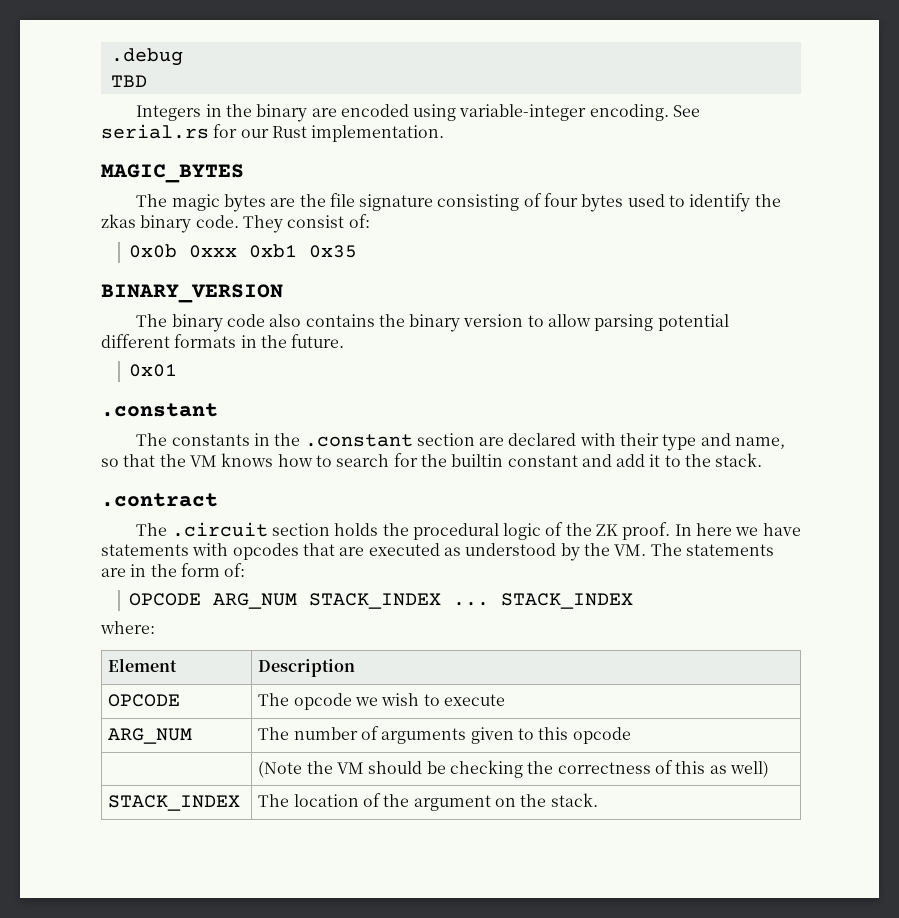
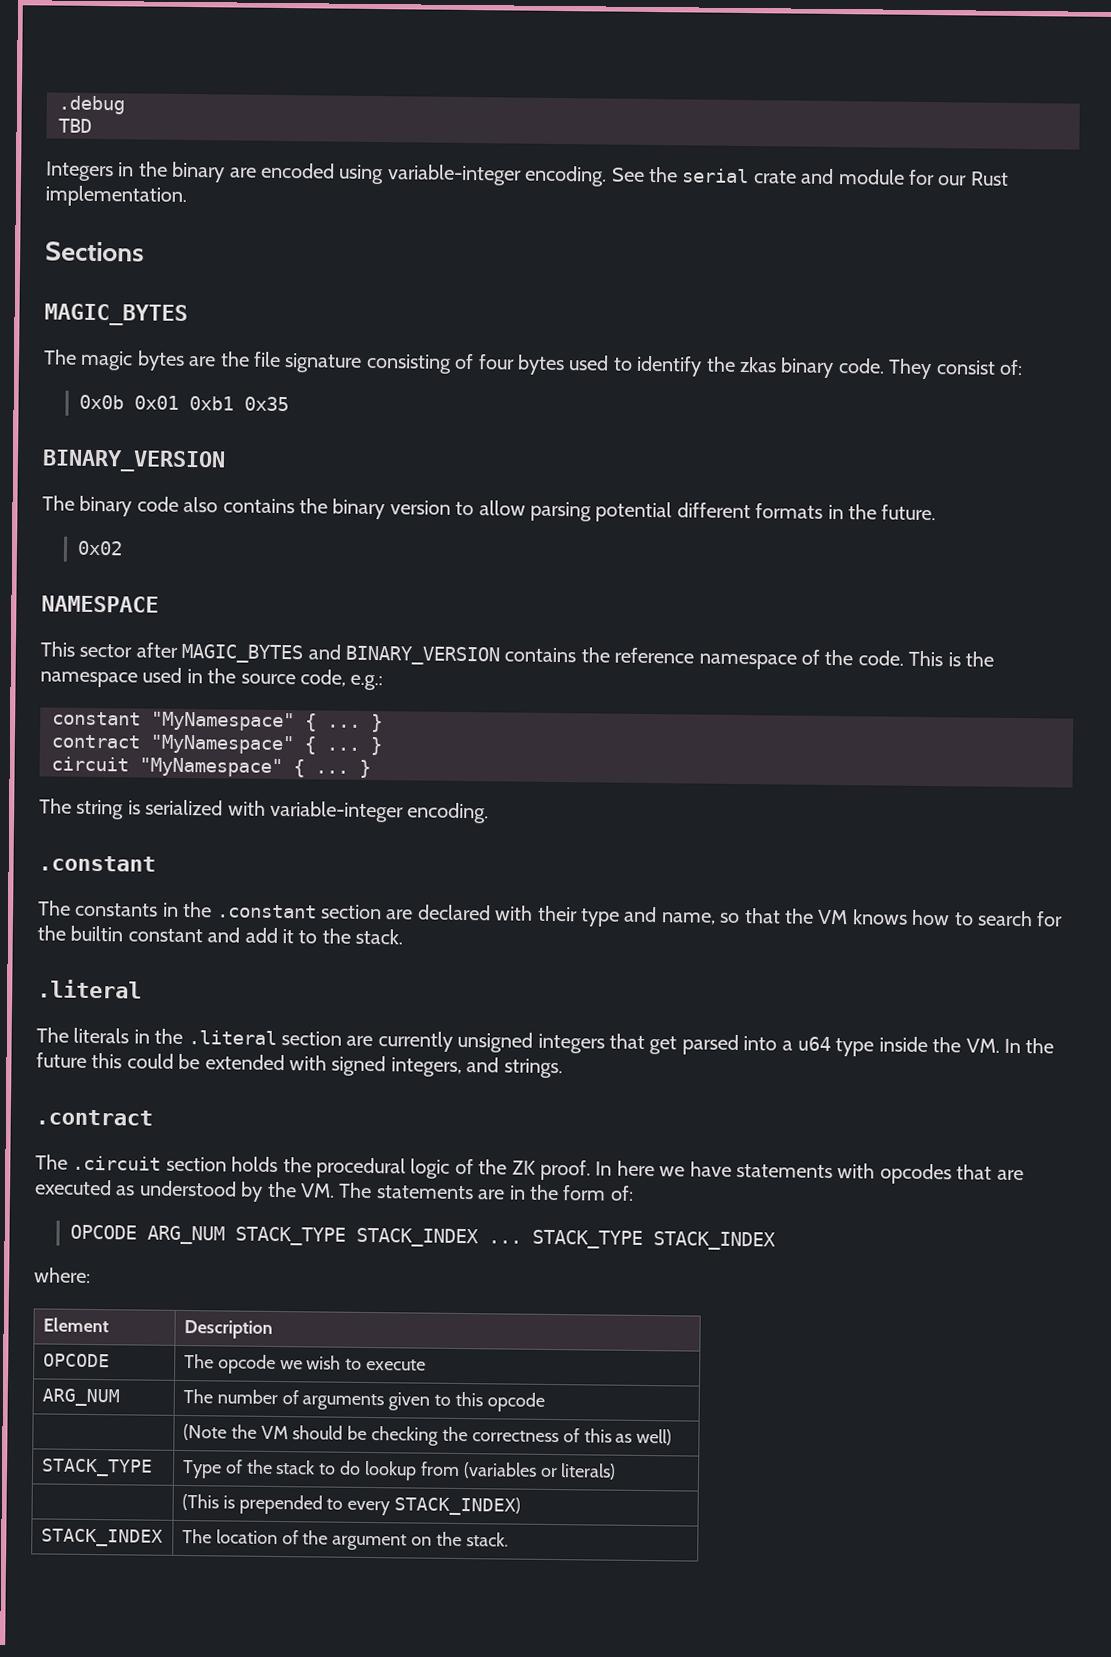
[101,124,209,139] serial.rs -> [648,166,905,185] the serial crate and module
(445, 133) none -> [45,241,144,262] // Sections
[188,245,237,258] 0xxx -> [134,395,180,410] 0x01
[128,364,177,377] 0x01 -> [77,540,124,556] [41,595,159,613] [40,641,994,670] [40,667,384,691] [52,711,383,733] [51,734,382,756] [51,756,371,778] [39,798,490,824] 0x02 // NAMESPACE // This sector after MAGIC_BYTES and BINARY_VERSION contains the reference namespace of the code. This is the namespace used in the source code, e.g.: // constant "MyNamespace" { ... } // contract "MyNamespace" { ... } // circuit "MyNamespace" { ... } // The string is serialized with variable-integer encoding.
(763, 460) none -> [37,979,142,999] [36,1027,1055,1057] [36,1052,563,1079] // .literal // The literals in the .literal section are currently unsigned integers that get parsed into a u64 type inside the VM. In the future this could be extended with signed integers, and strings.
(297, 601) none -> [235,1226,347,1246] STACK_TYPE
(489, 604) none -> [532,1229,644,1249] STACK_TYPE
(769, 769) none -> [40,1458,153,1477] [181,1459,617,1481] [181,1493,522,1516] // STACK_TYPE | Type of the stack to do lookup from (variables or literals) // | (This is prepended to every STACK_INDEX)

